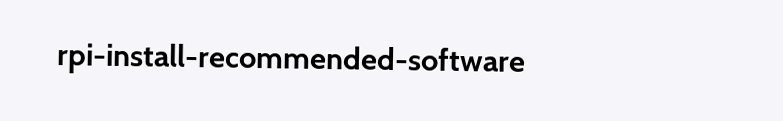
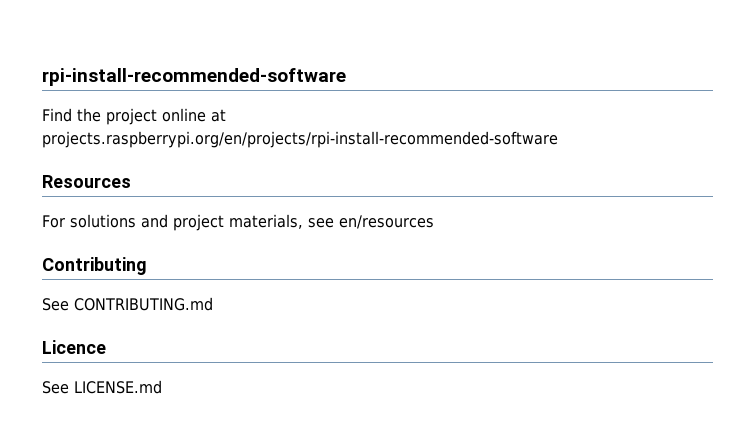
(526, 61) none -> [42,108,226,125] [42,131,558,148] [42,175,131,188] [42,214,434,231] [42,257,147,275] [42,297,213,311] [42,340,106,354] [42,380,162,394] // Find the project online at projects.raspberrypi.org/en/projects/rpi-install-recommended-software // Resources // For solutions and project materials, see en/resources // Contributing // See CONTRIBUTING.md // Licence // See LICENSE.md

